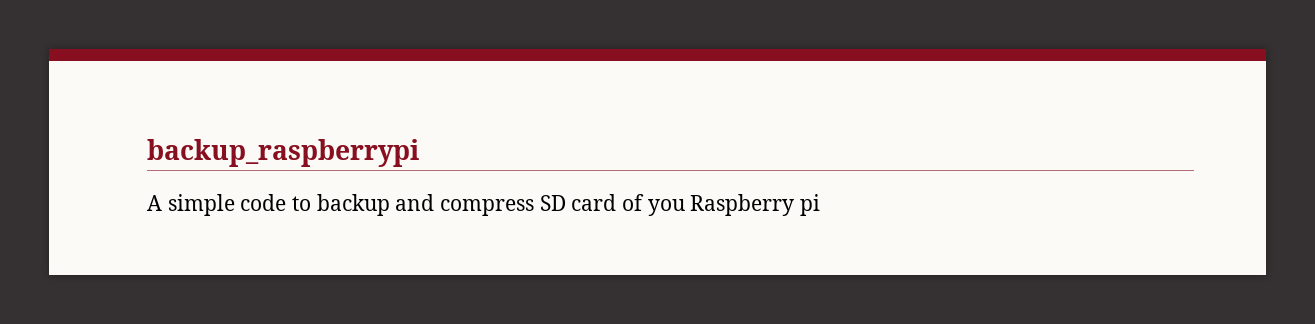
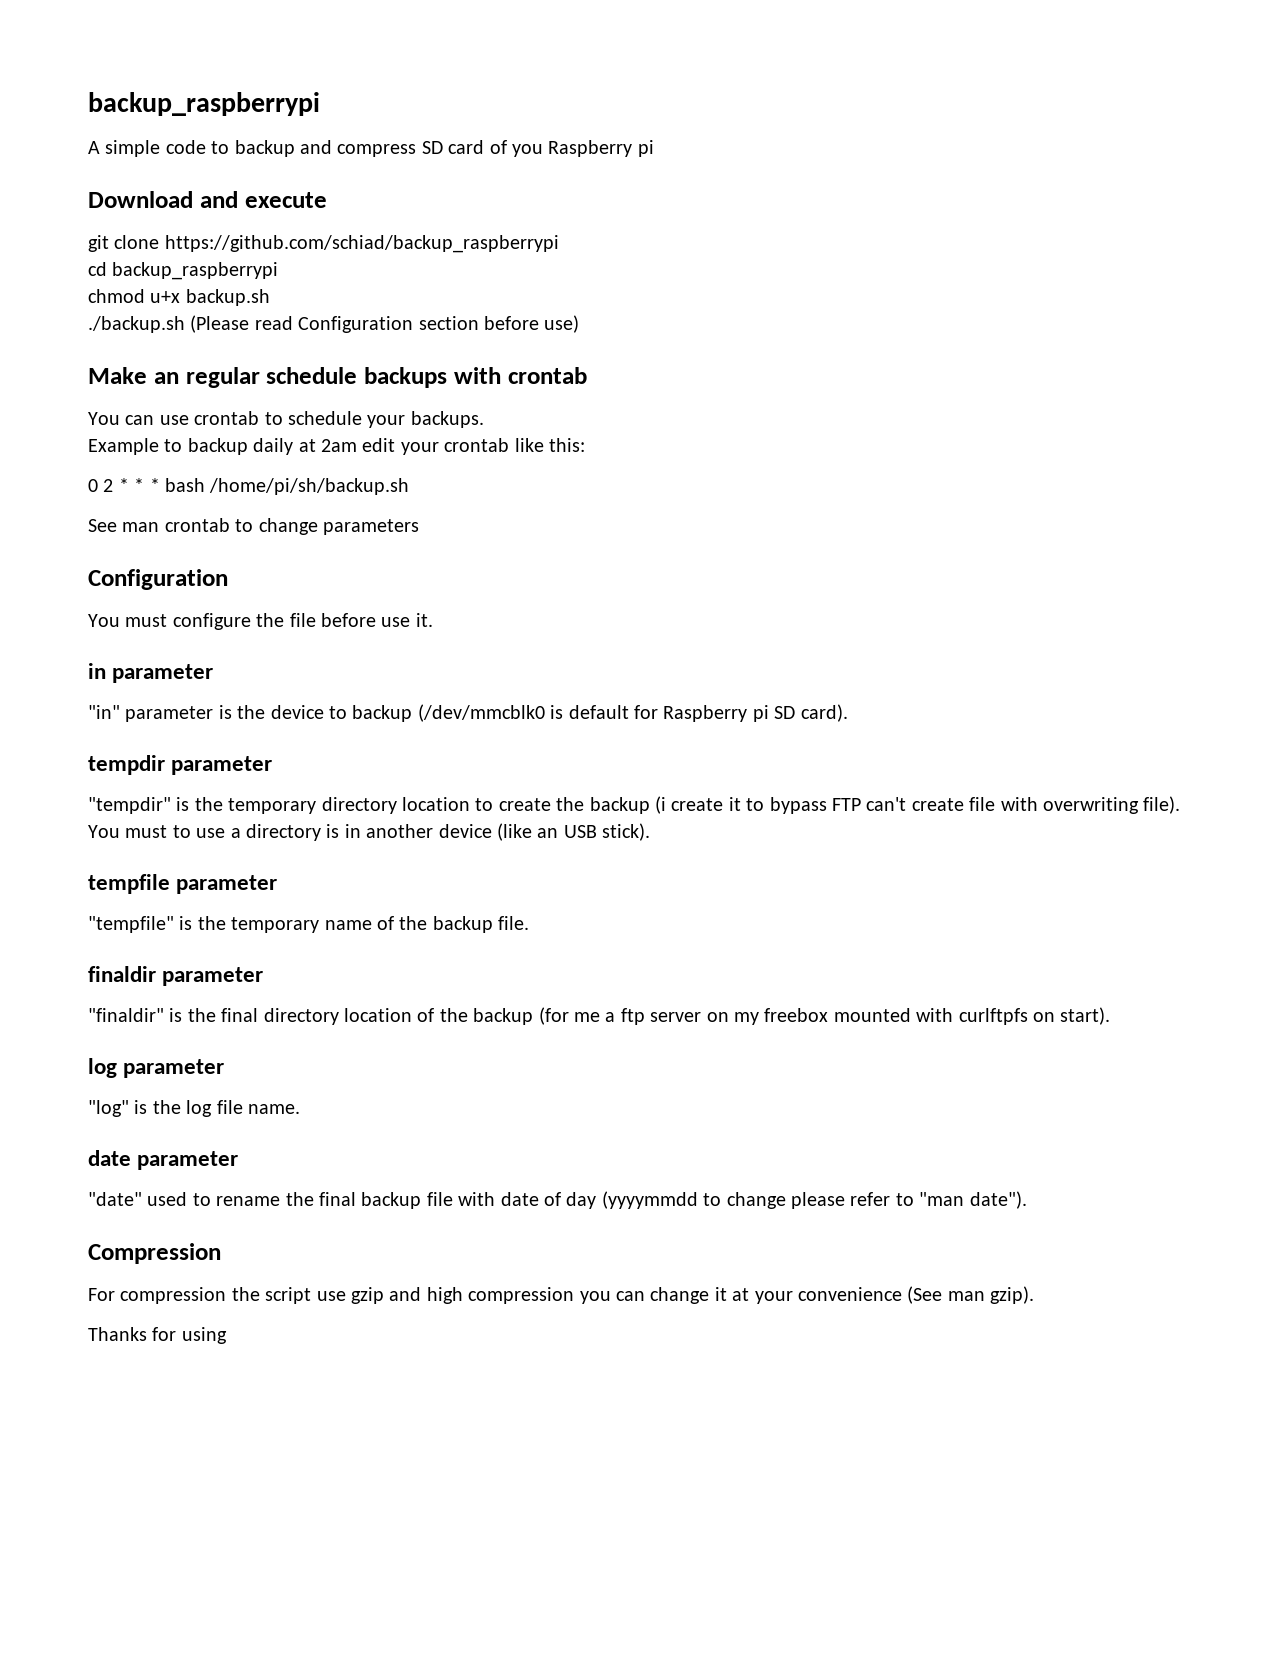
(821, 205) none -> [88,191,327,208] [88,235,559,253] [88,262,279,280] [88,289,270,306] [88,315,580,333] [88,367,587,388] [88,411,484,428] [88,438,585,455] [88,478,410,495] [88,518,419,535] [88,569,228,590] [88,613,433,630] [88,663,214,683] [88,704,848,722] [88,755,273,775] [88,796,1181,814] [88,823,651,841] [88,874,278,894] [88,916,530,933] [88,966,264,986] [88,1007,1111,1025] [88,1058,225,1078] [88,1100,300,1117] [88,1150,239,1170] [88,1191,1027,1209] [88,1243,221,1264] [88,1286,1035,1304] [88,1327,227,1344] // Download and execute // git clone https://github.com/schiad/backup_raspberrypi // cd backup_raspberrypi // chmod u+x backup.sh // ./backup.sh (Please read Configuration section before use) // Make an regular schedule backups with crontab // You can use crontab to schedule your backups. // Example to backup daily at 2am edit your crontab like this: // 0 2 * * * bash /home/pi/sh/backup.sh // See man crontab to change parameters // Configuration // You must configure the file before use it. // in parameter // "in" parameter is the device to backup (/dev/mmcblk0 is default for Raspberry pi SD card). // tempdir parameter // "tempdir" is the temporary directory location to create the backup (i create it to bypass FTP can't create file with overwriting file). You must to use a directory is in another device (like an USB stick). // tempfile parameter // "tempfile" is the temporary name of the backup file. // finaldir parameter // "finaldir" is the final directory location of the backup (for me a ftp server on my freebox mounted with curlftpfs on start). // log parameter // "log" is the log file name. // date parameter // "date" used to rename the final backup file with date of day (yyyymmdd to change please refer to "man date"). // Compression // For compression the script use gzip and high compression you can change it at your convenience (See man gzip). // Thanks for using

